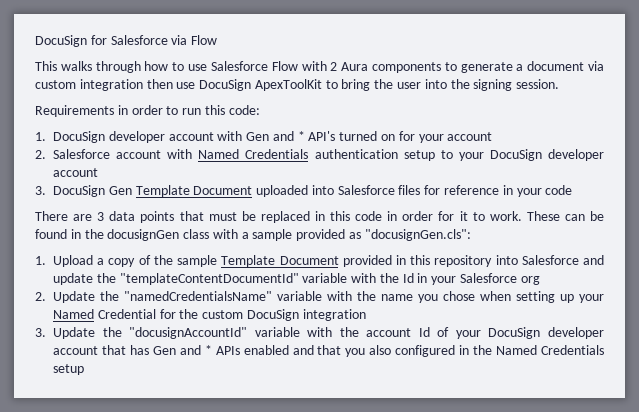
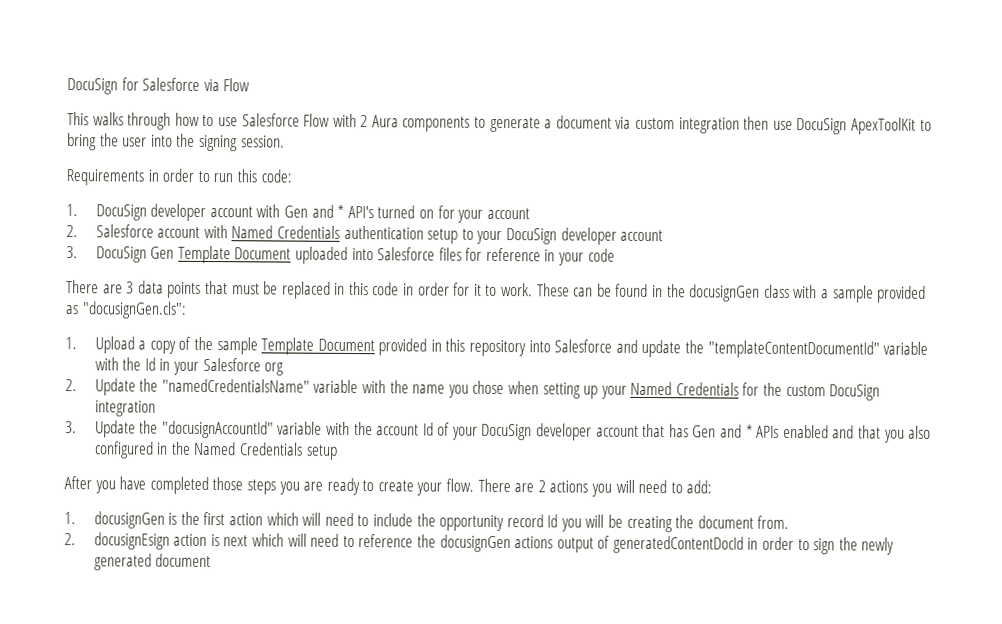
[97,309,156,319] Credential -> [675,382,739,396] Credentials
(84, 369) none -> [64,476,713,497] [64,511,790,533] [64,532,895,555] [93,553,212,571] // After you have completed those steps you are ready to create your flow. There are 2 actions you will need to add: // 1. docusignGen is the first action which will need to include the opportunity record Id you will be creating the document from. // 2. docusignEsign action is next which will need to reference the docusignGen actions output of generatedContentDocId in order to sign the newly generated document

